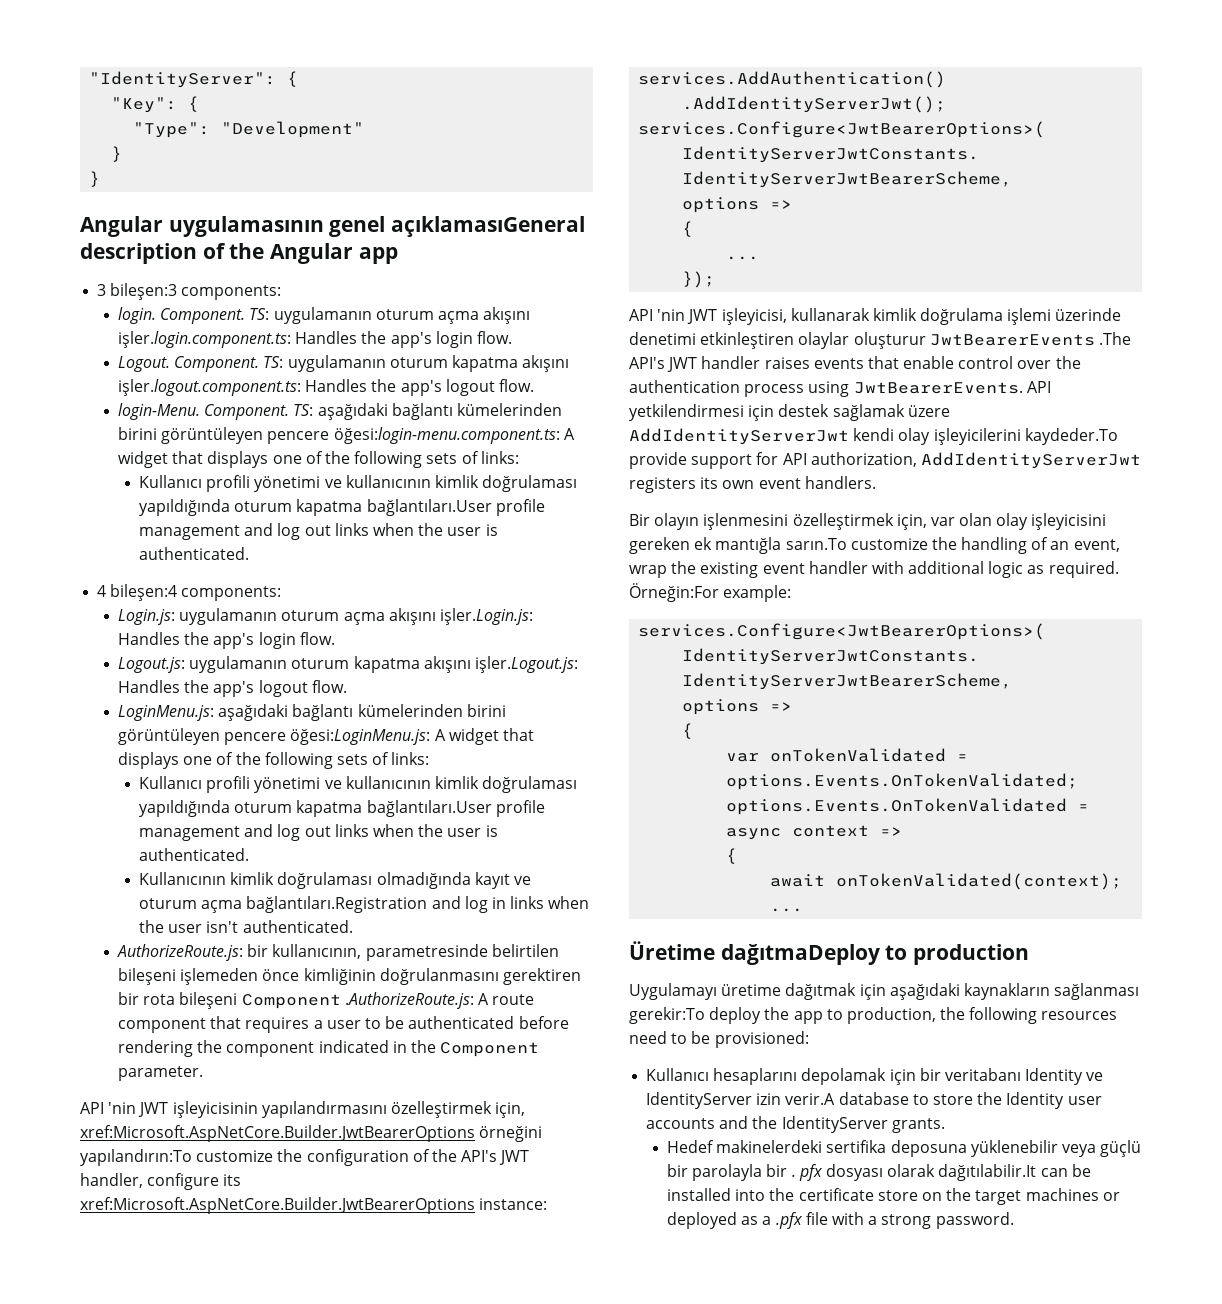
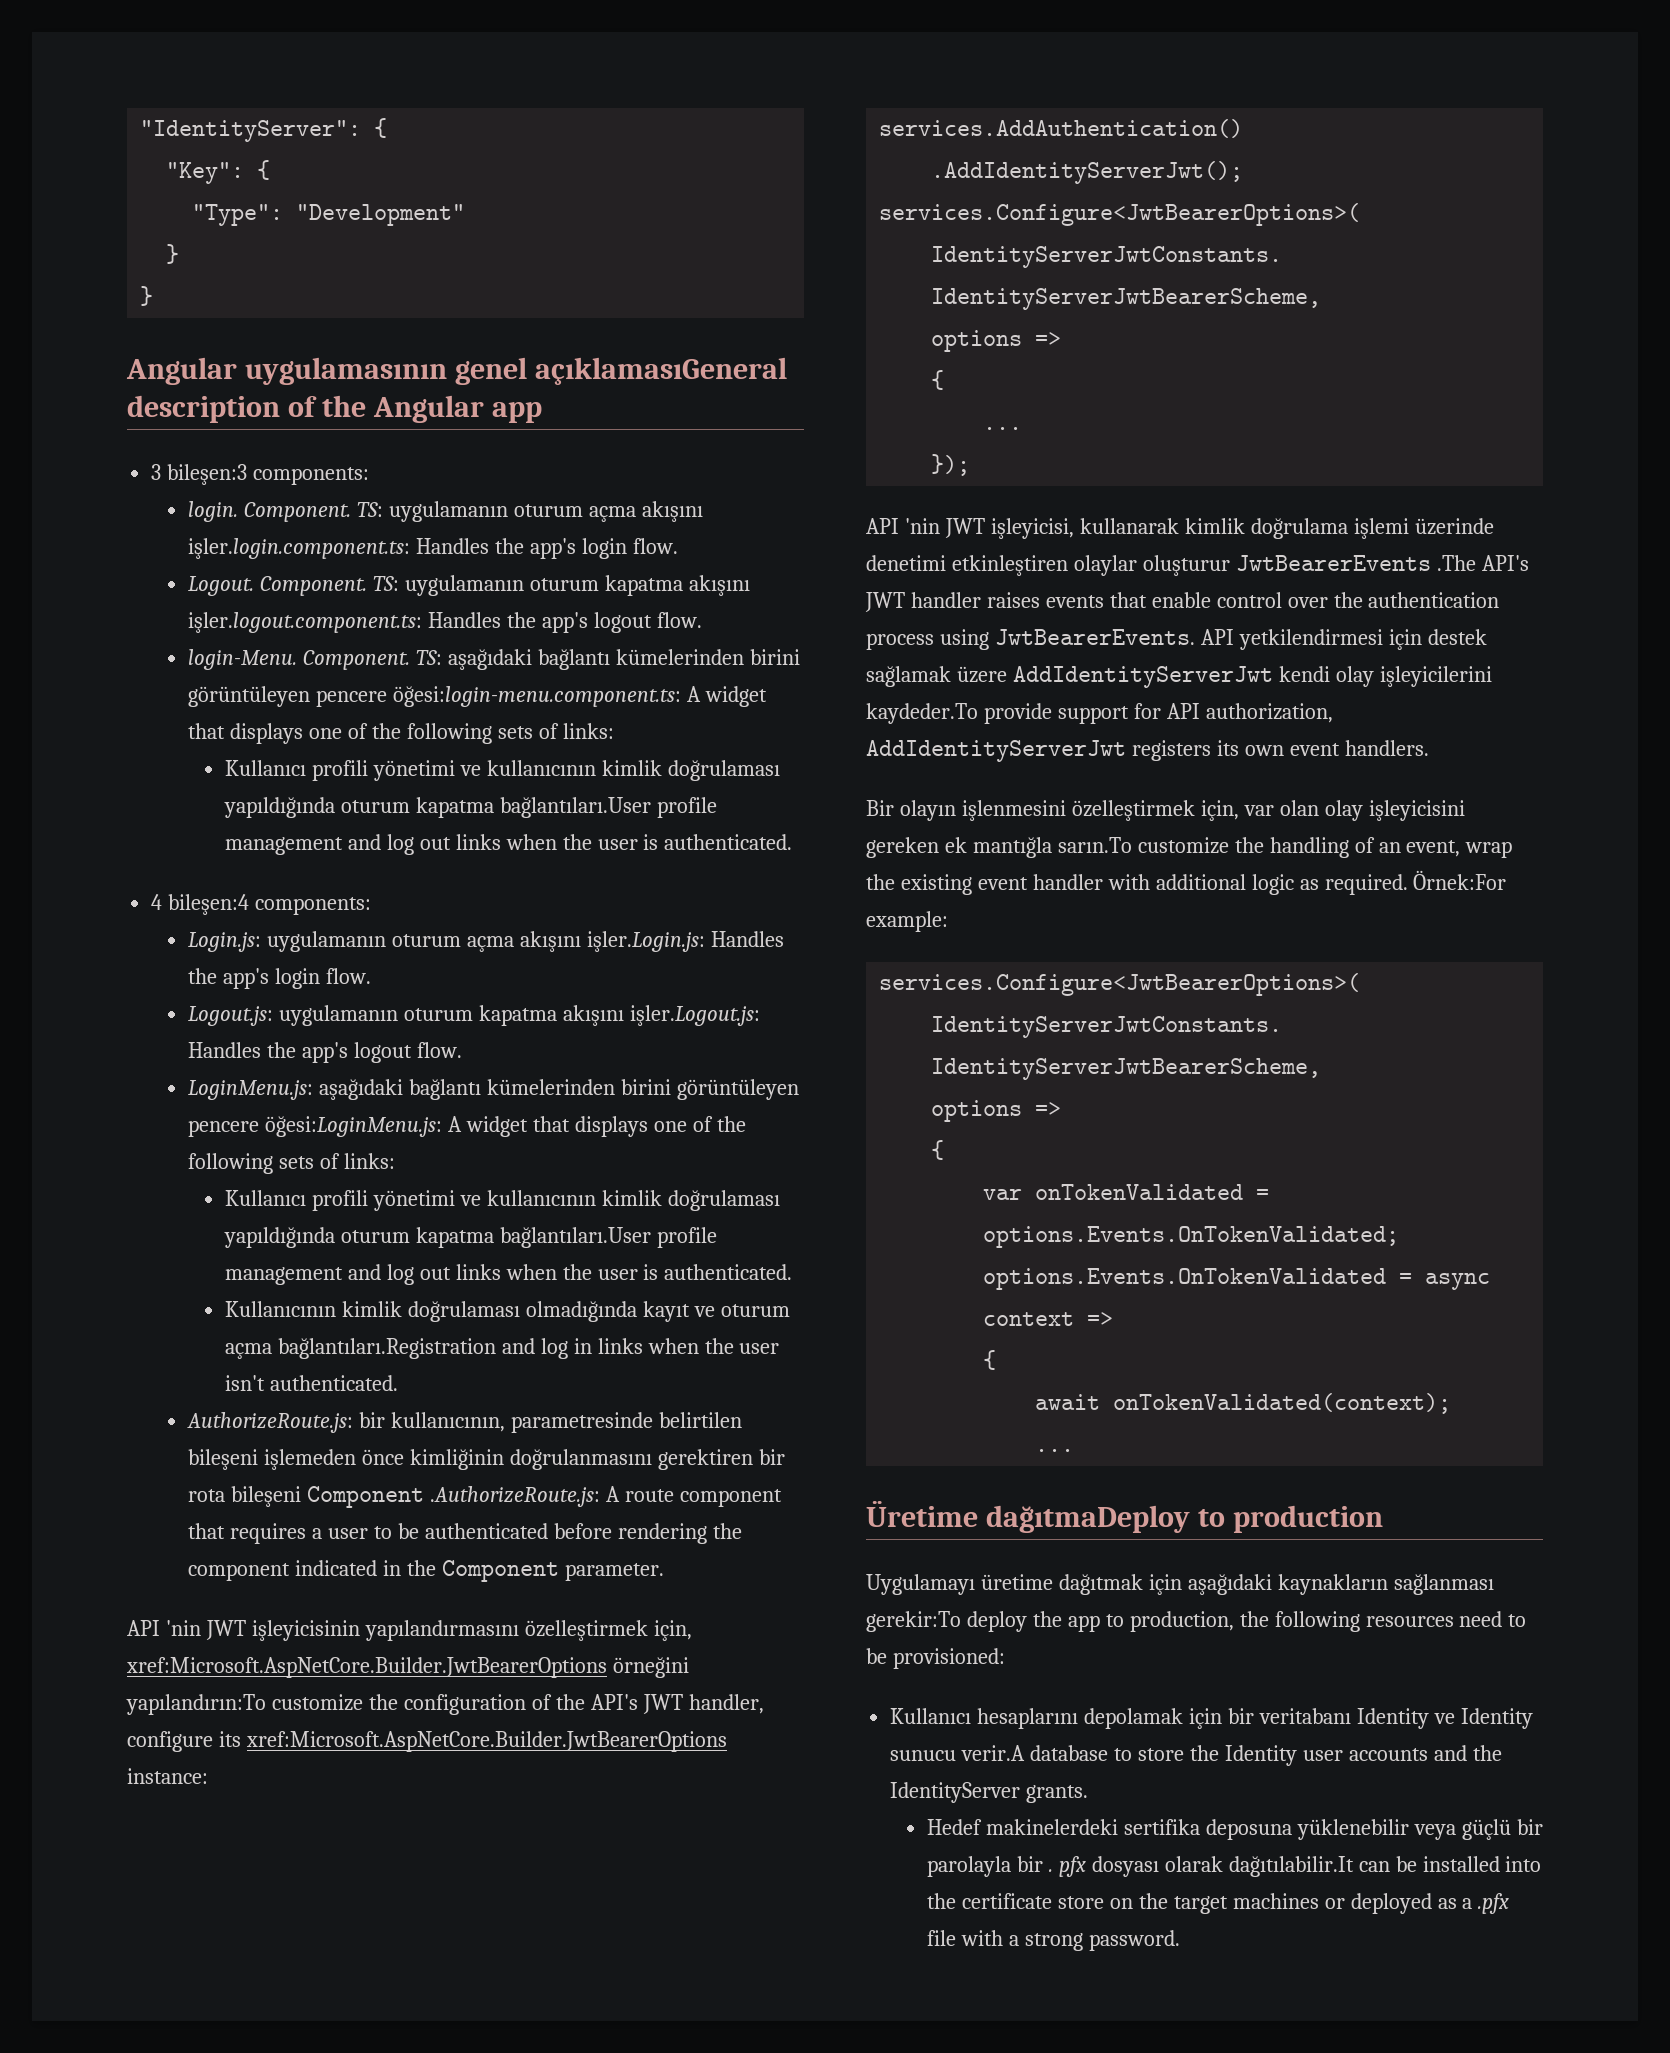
[629,583,719,602] Örneğin:For -> [1413,870,1507,890] Örnek:For
[646,1092,782,1109] IdentityServer izin -> [1460,1708,1533,1729] [890,1750,957,1761] Identity sunucu

